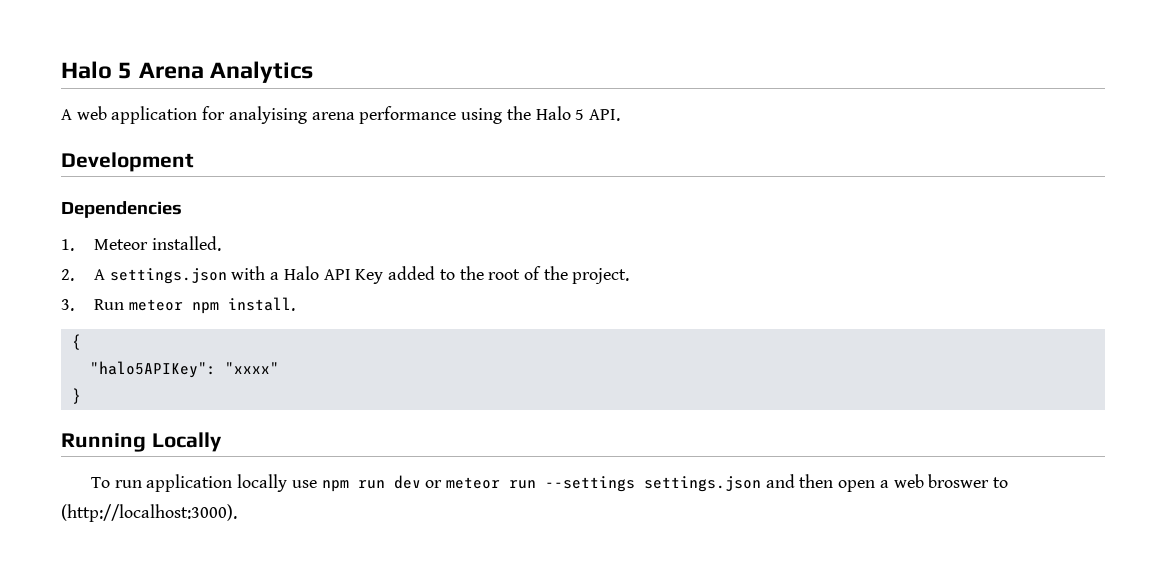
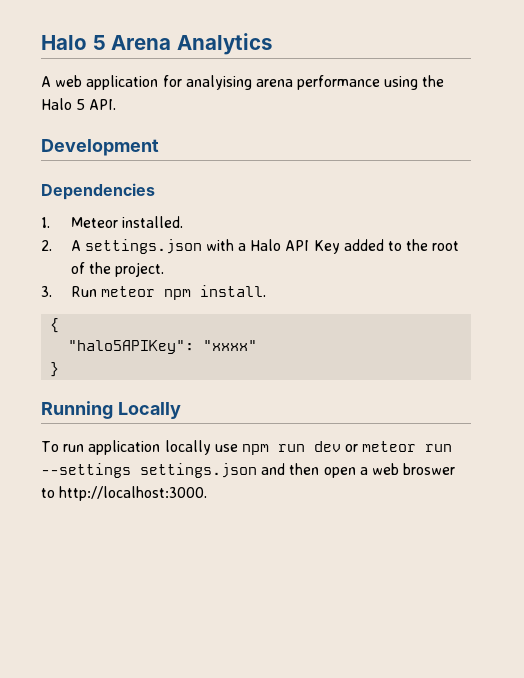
[61,504,237,522] (http://localhost:3000). -> [59,486,208,501] http://localhost:3000.

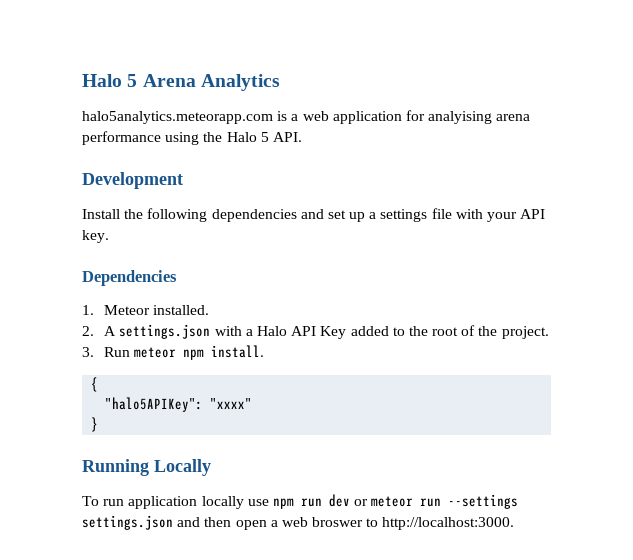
[41,76,51,87] A -> [82,111,299,124] halo5analytics.meteorapp.com is a
(159, 147) none -> [82,208,546,222] [82,230,109,243] // Install the following dependencies and set up a settings file with your API key.

